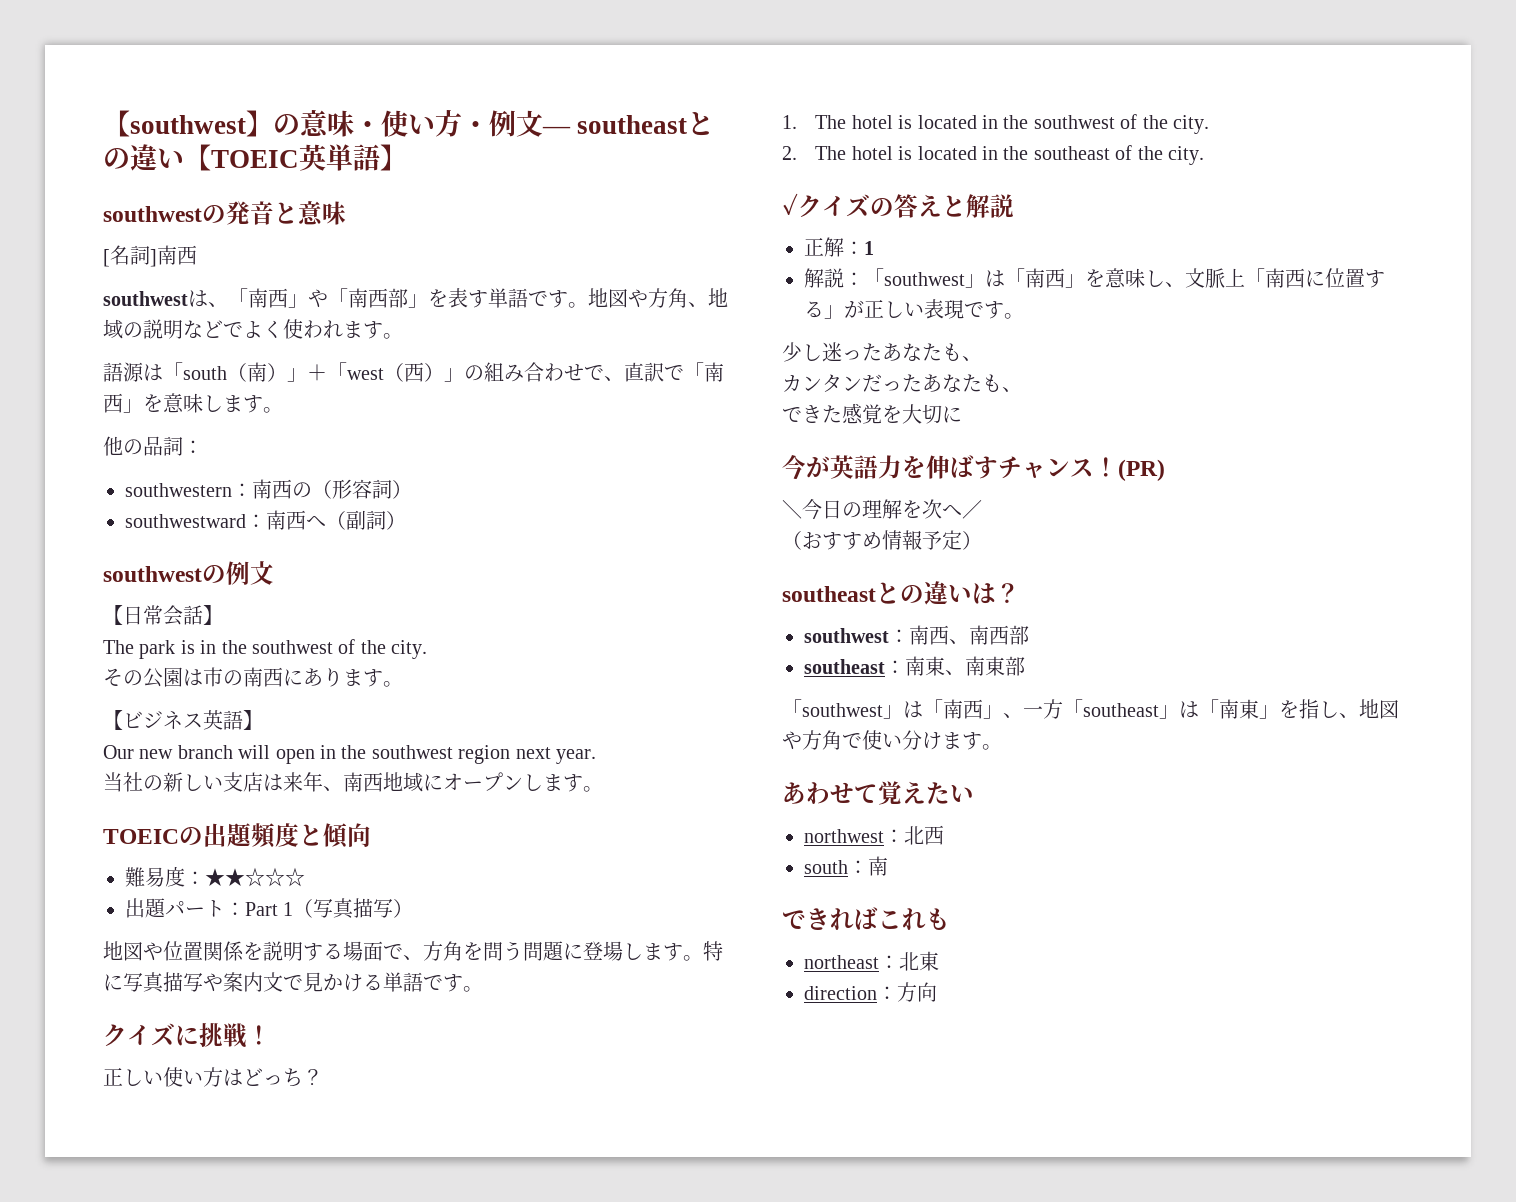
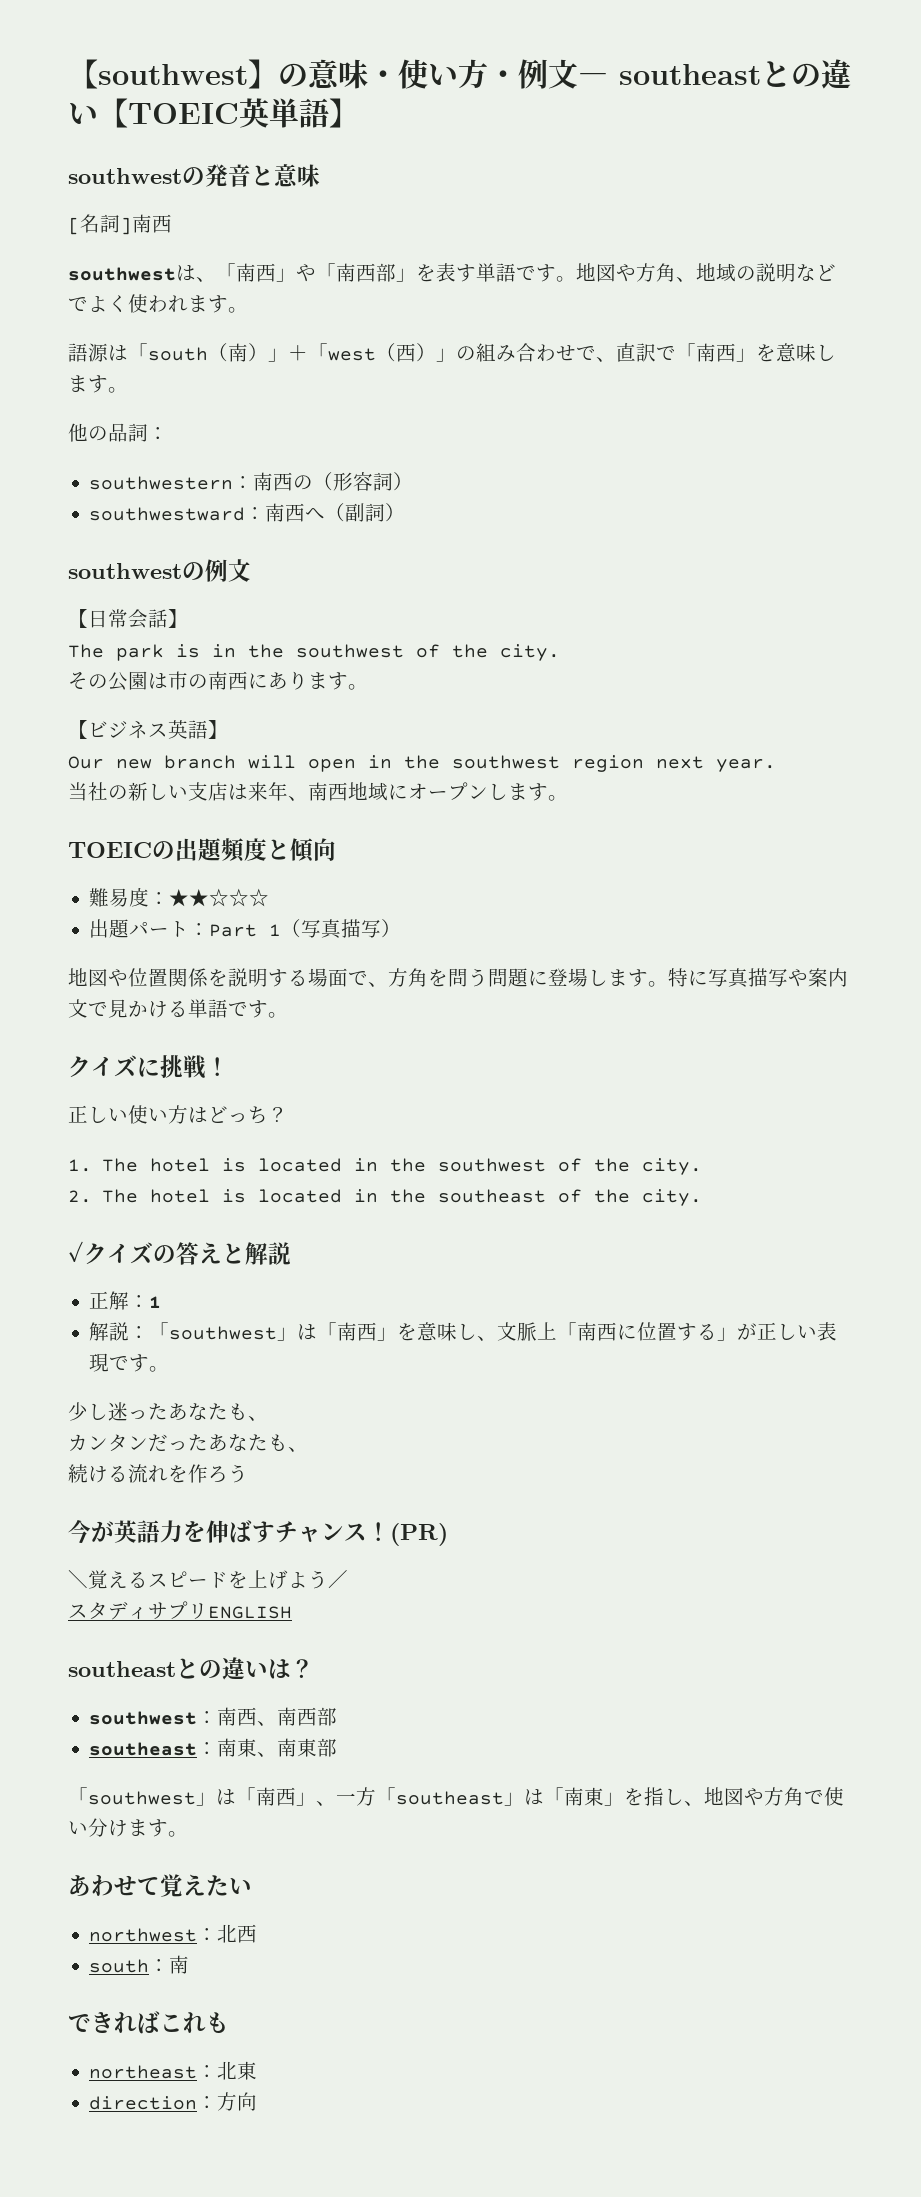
[782,403,962,424] できた感覚を大切に -> [68,1464,248,1483] 続ける流れを作ろう
[802,499,982,520] [782,530,982,550] 今日の理解を次へ／ // （おすすめ情報予定） -> [88,1570,348,1589] [68,1601,292,1620] 覚えるスピードを上げよう／ // スタディサプリENGLISH

